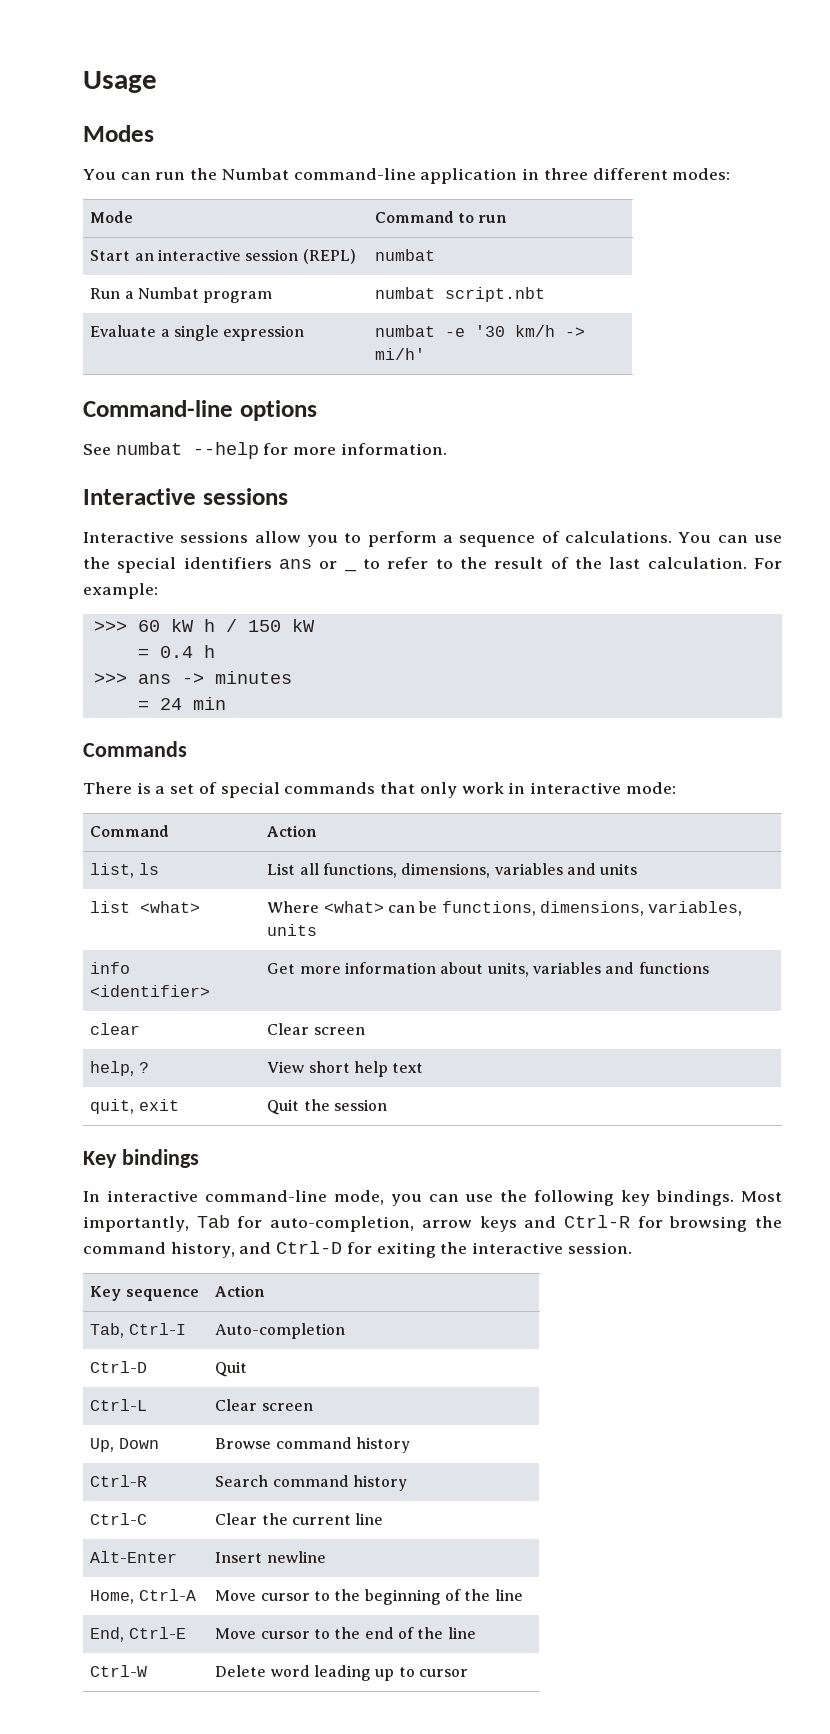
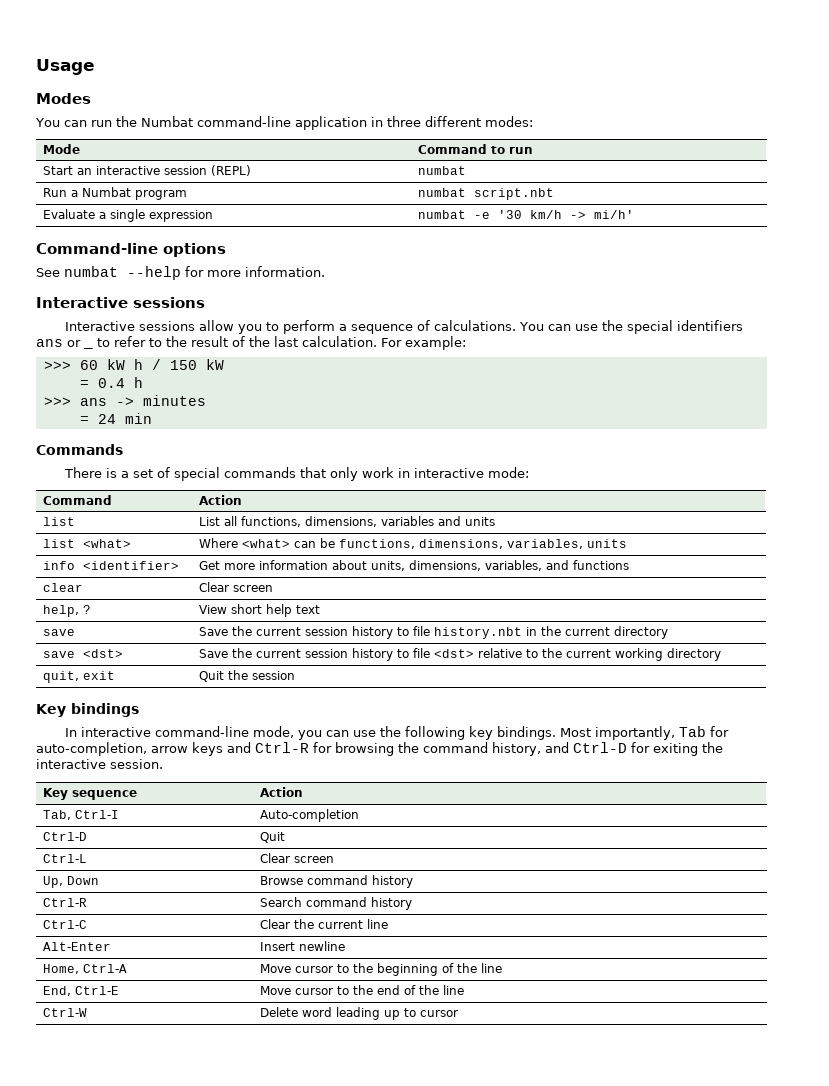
[90,863,159,878] list, ls -> [42,517,75,526] list
[532,962,601,974] variables -> [408,560,542,571] dimensions, variables,
(424, 1068) none -> [42,629,75,636] [198,626,668,639] [42,649,123,658] [198,648,721,661] // save | Save the current session history to file history.nbt in the current directory // save <dst> | Save the current session history to file <dst> relative to the current working directory

